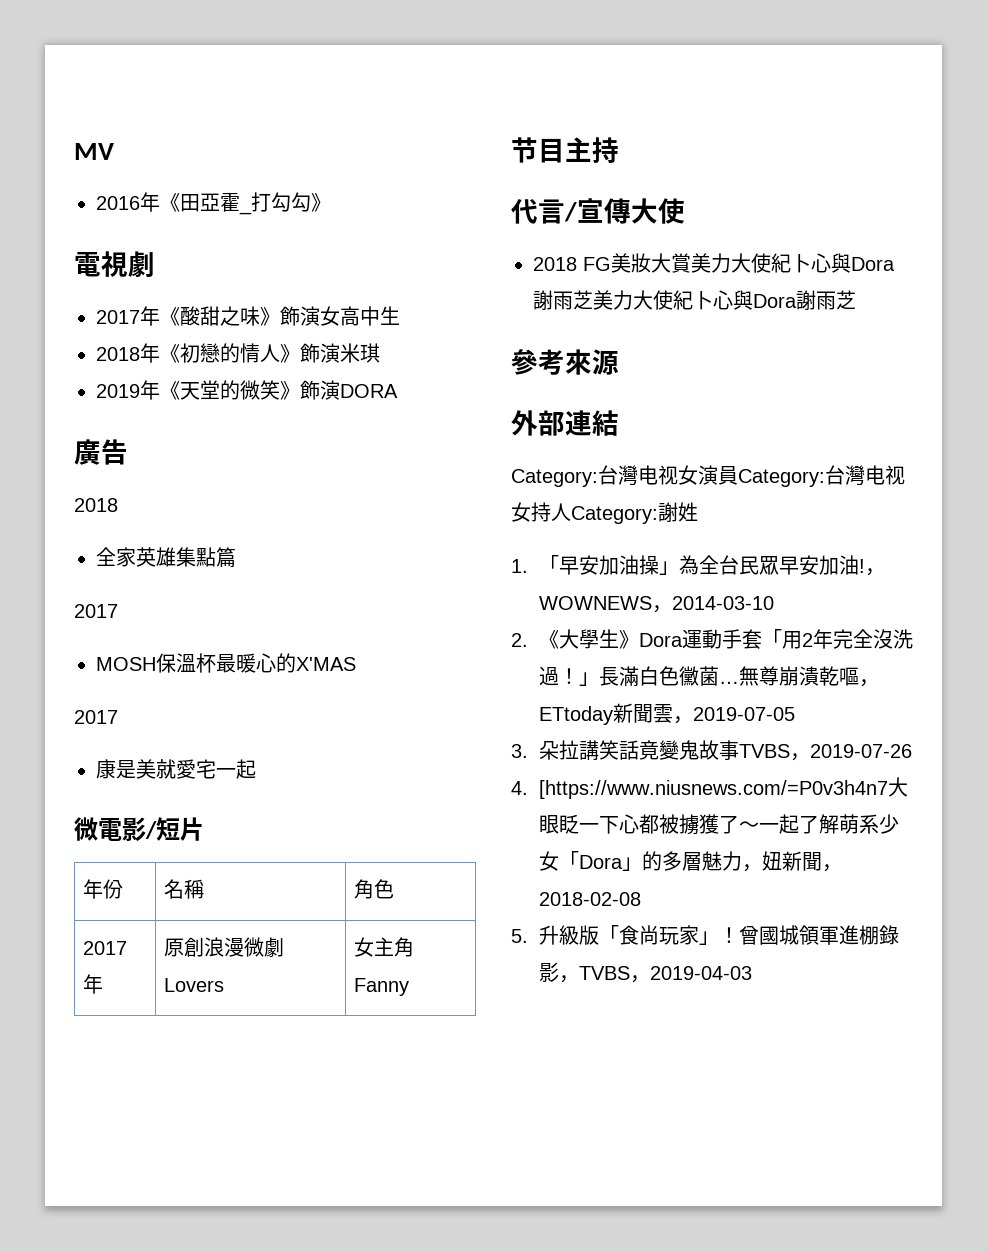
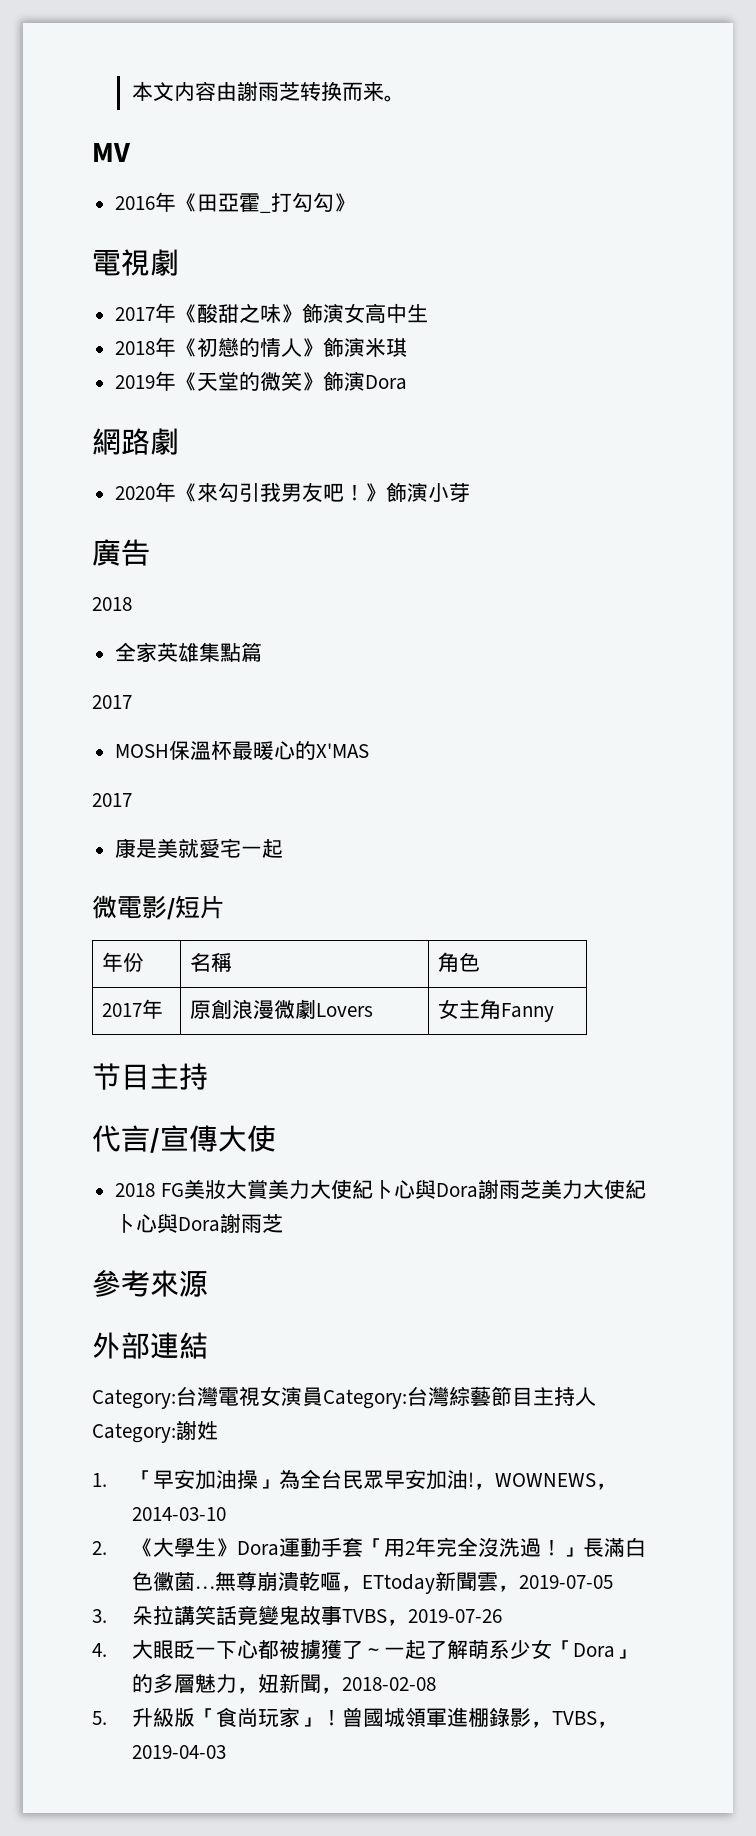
(74, 151) none -> [131,81,405,102] 本文内容由謝雨芝转换而来。 //
[340,384,398,398] DORA -> [365,375,408,390] [92,428,179,455] [115,482,471,502] Dora // 網路劇 // 2020年《來勾引我男友吧！》飾演小芽
[638,465,678,485] 电视 -> [218,1386,260,1406] 電視
[865,465,905,485] [511,502,531,522] 电视女 -> [449,1386,554,1407] 綜藝節目主
[538,780,888,799] [https://www.niusnews.com/=P0v3h4n7 -> (107, 1650) none

